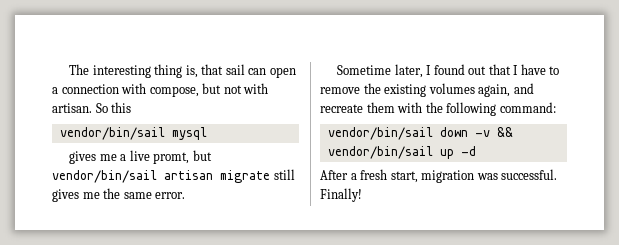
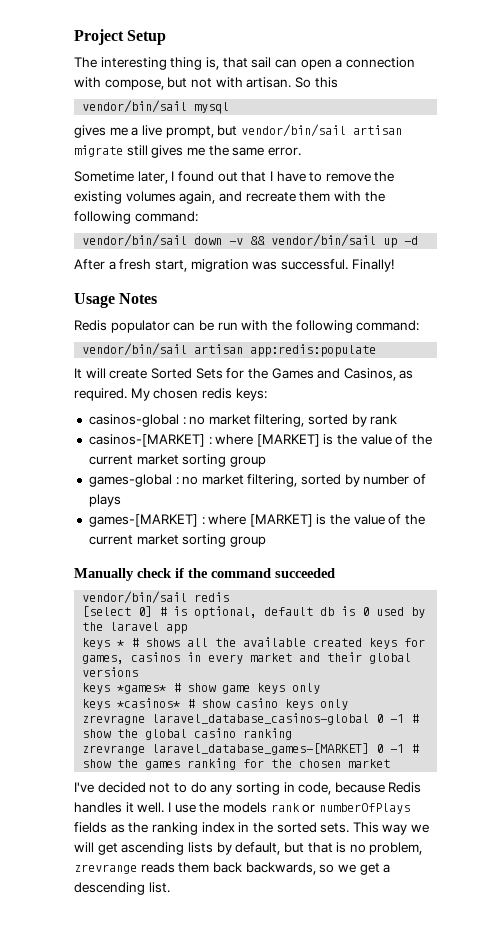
(69, 69) none -> [74,29,167,45] Project Setup //
[153,152,190,164] promt, -> [165,126,214,138] prompt,
(362, 195) none -> [74,293,158,308] [74,320,420,333] [82,343,377,357] [74,368,414,381] [74,388,267,401] [88,414,398,427] [88,434,433,447] [88,454,266,467] [88,474,427,487] [88,494,121,507] [88,514,426,527] [88,534,266,547] [74,568,335,581] [82,591,230,604] [82,606,426,619] [82,622,188,634] [82,637,426,649] [82,652,412,664] [82,667,139,677] [82,683,321,694] [82,698,349,710] [82,713,420,725] [82,728,293,740] [82,743,420,755] [82,758,391,770] [74,782,422,795] [74,802,410,814] [74,822,430,835] [74,842,423,855] [74,862,391,875] [74,882,170,895] // Usage Notes // Redis populator can be run with the following command: // vendor/bin/sail artisan app:redis:populate // It will create Sorted Sets for the Games and Casinos, as required. My chosen redis keys: // casinos-global : no market filtering, sorted by rank // casinos-[MARKET] : where [MARKET] is the value of the current market sorting group // games-global : no market filtering, sorted by number of plays // games-[MARKET] : where [MARKET] is the value of the current market sorting group // Manually check if the command succeeded // vendor/bin/sail redis // [select 0] # is optional, default db is 0 used by the laravel app // keys * # shows all the available created keys for games, casinos in every market and their global versions // keys *games* # show game keys only // keys *casinos* # show casino keys only // zrevragne laravel_database_casinos-global 0 -1 # show the global casino ranking // zrevrange laravel_database_games-[MARKET] 0 -1 # show the games ranking for the chosen market // I've decided not to do any sorting in code, because Redis handles it well. I use the models rank or numberOfPlays fields as the ranking index in the sorted sets. This way we will get ascending lists by default, but that is no problem, zrevrange reads them back backwards, so we get a descending list.

